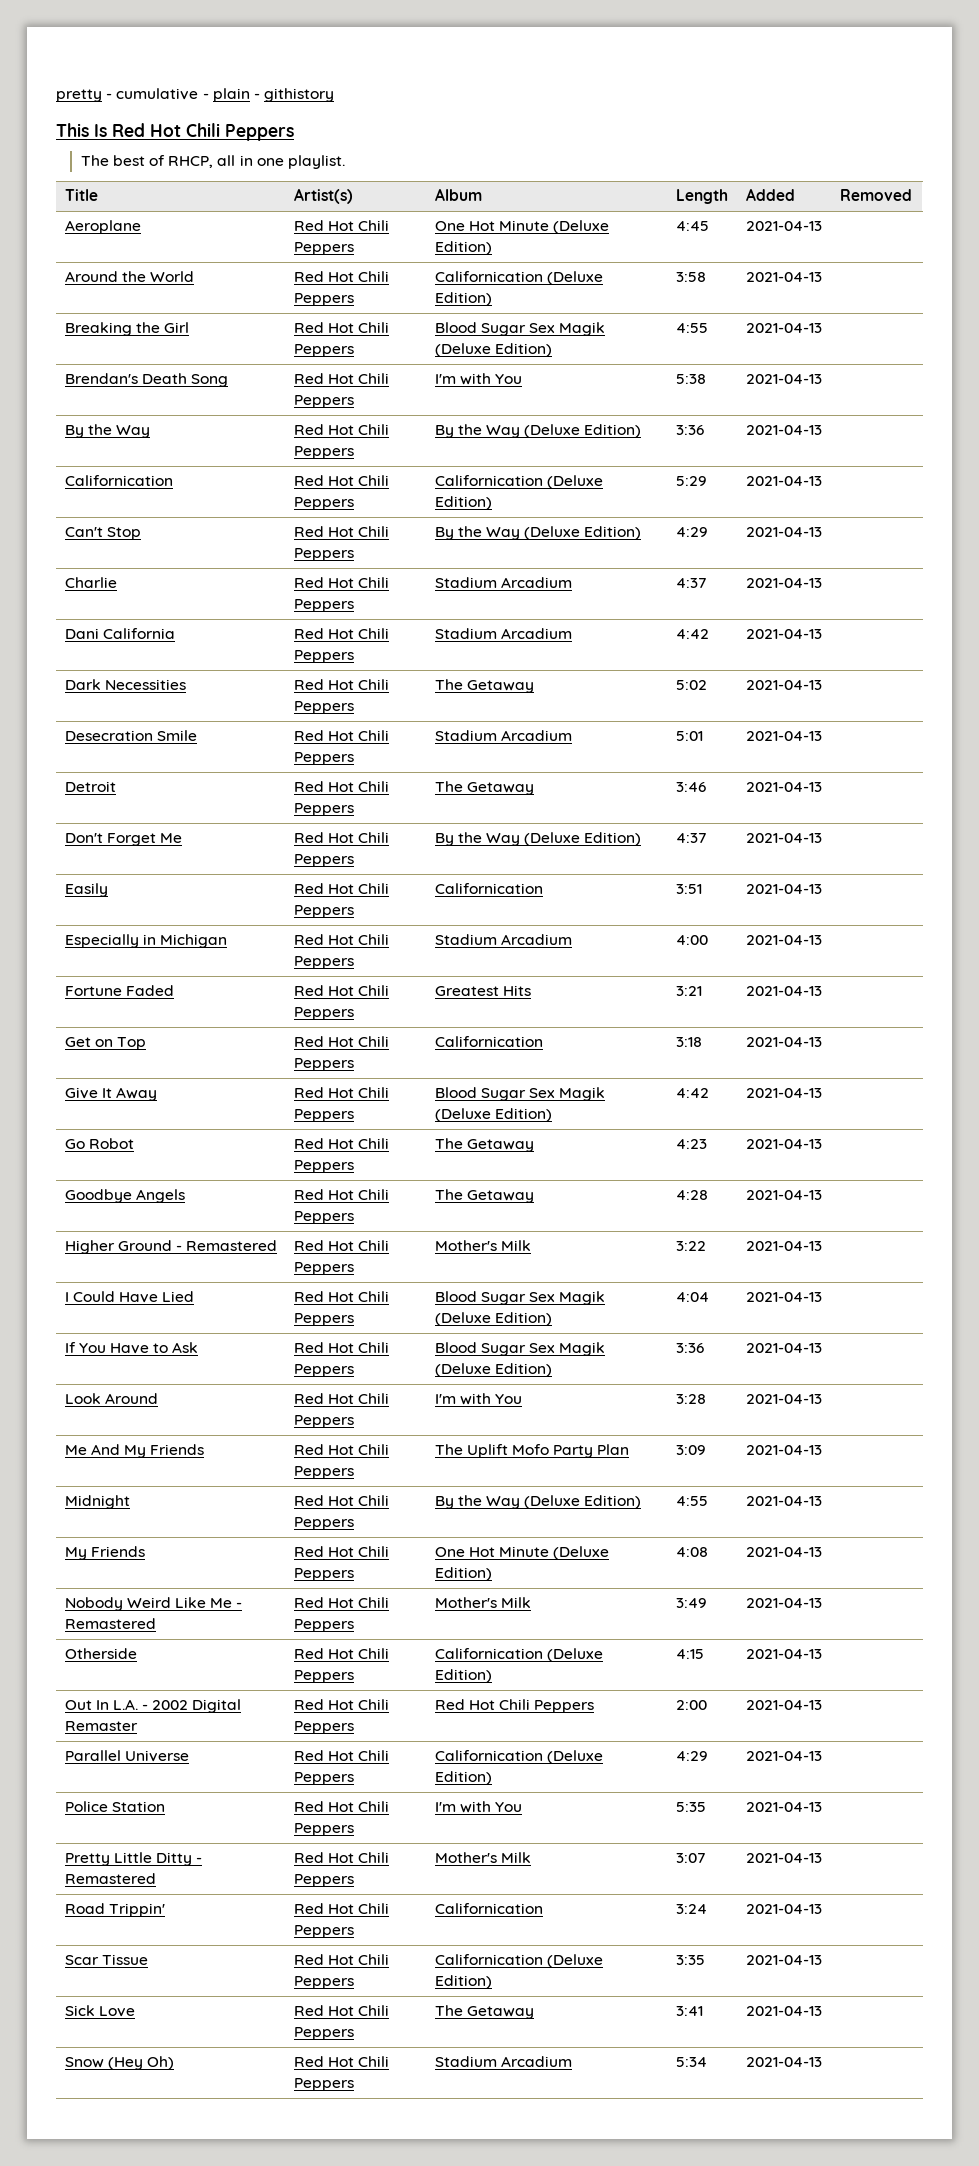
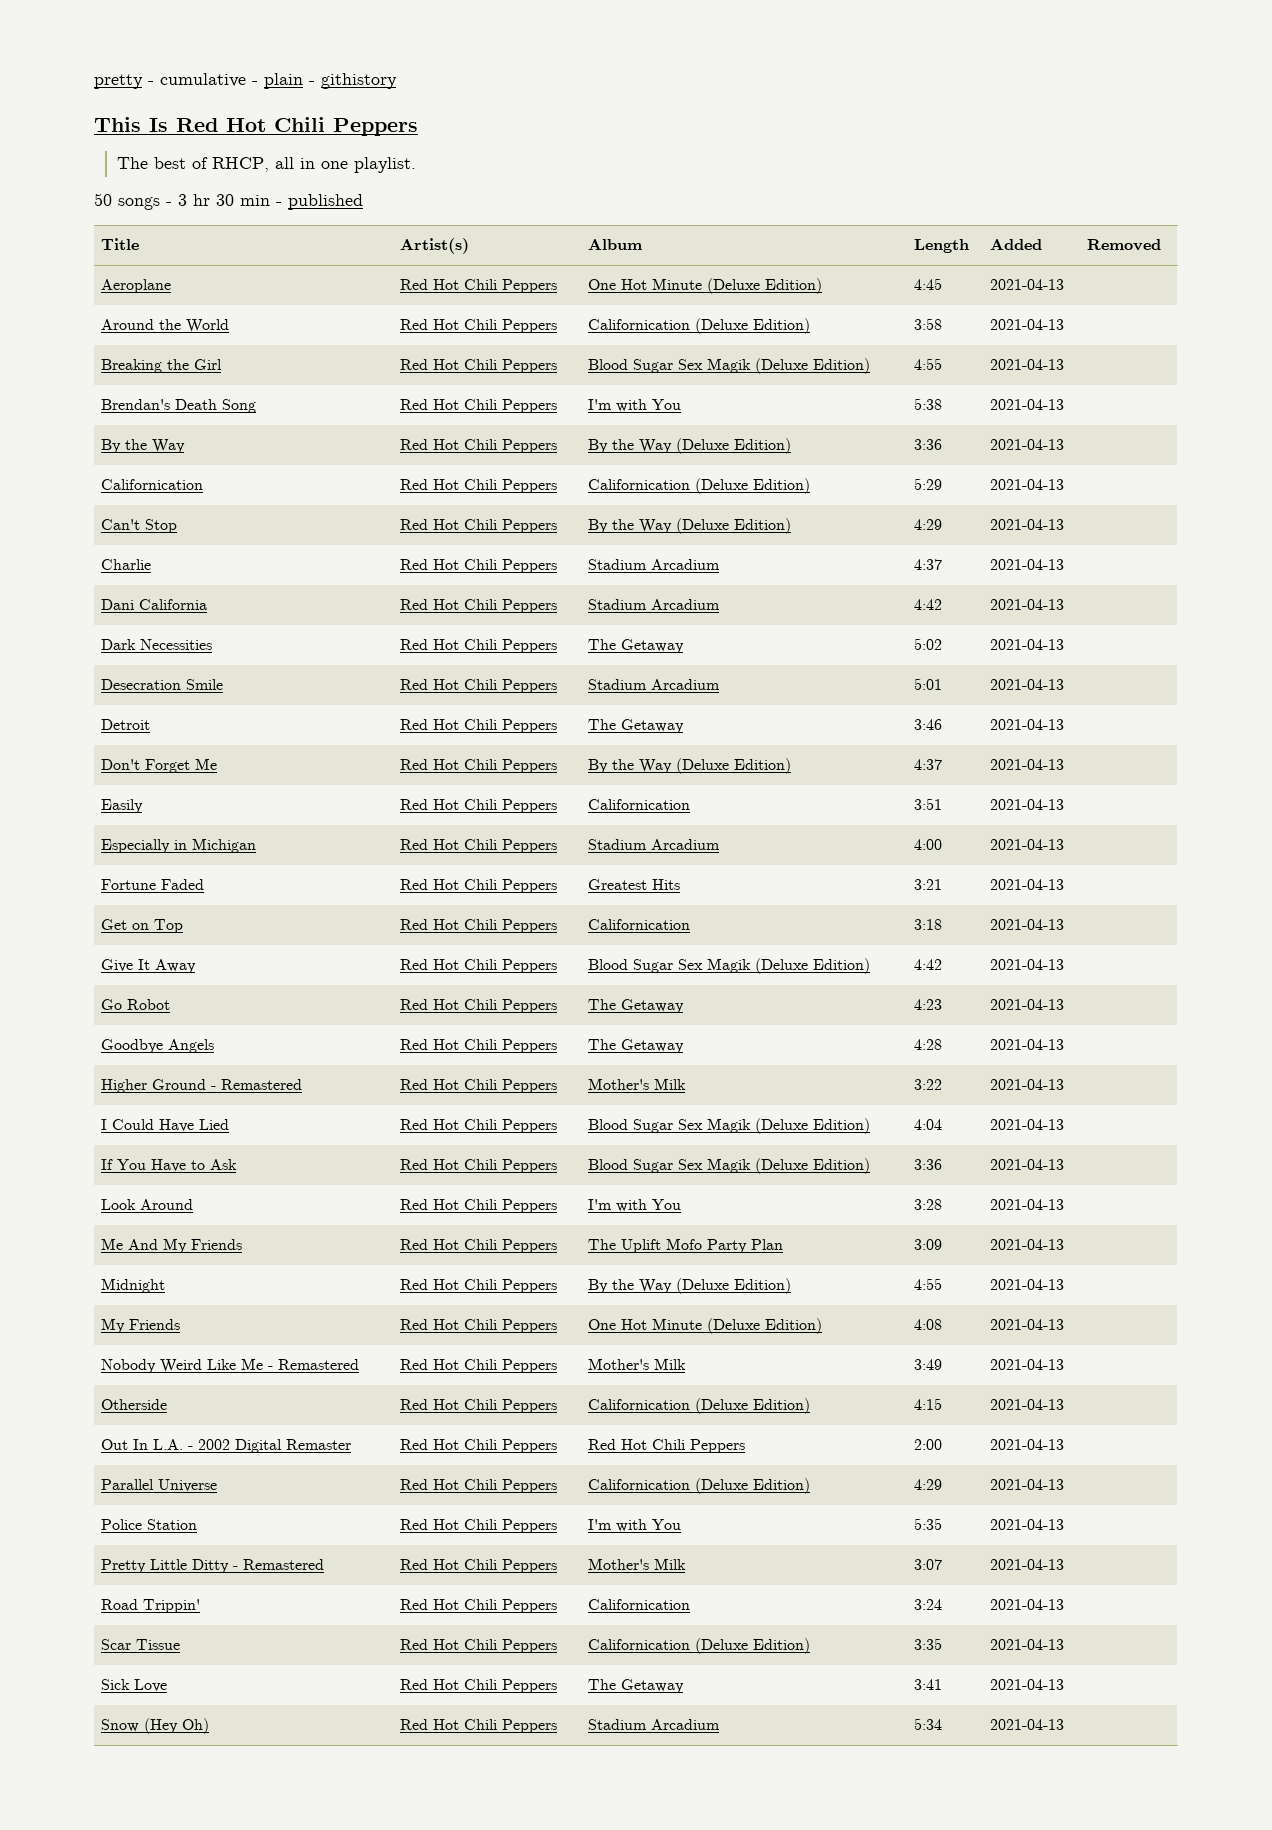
(345, 162) none -> [94,193,363,210] // 50 songs - 3 hr 30 min - published

